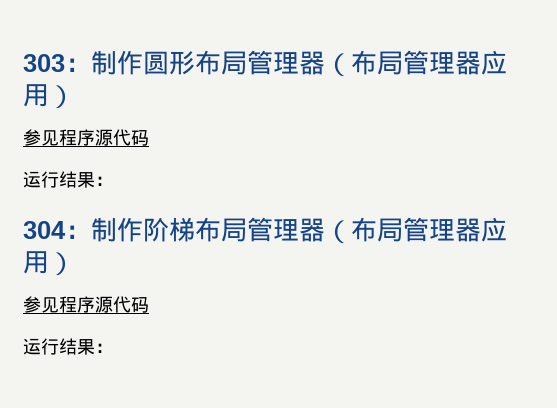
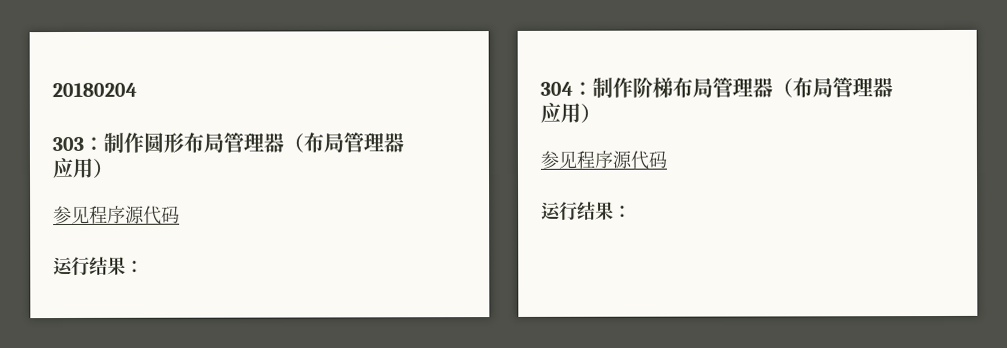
(23, 63) none -> [52,82,137,98] 20180204 //

